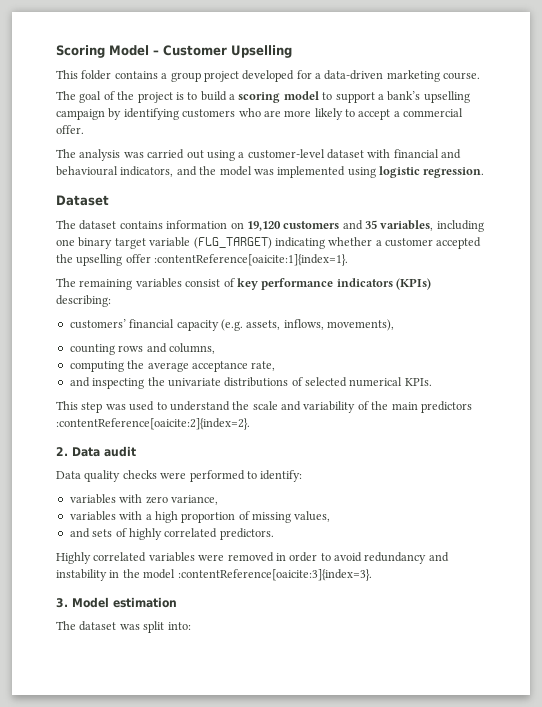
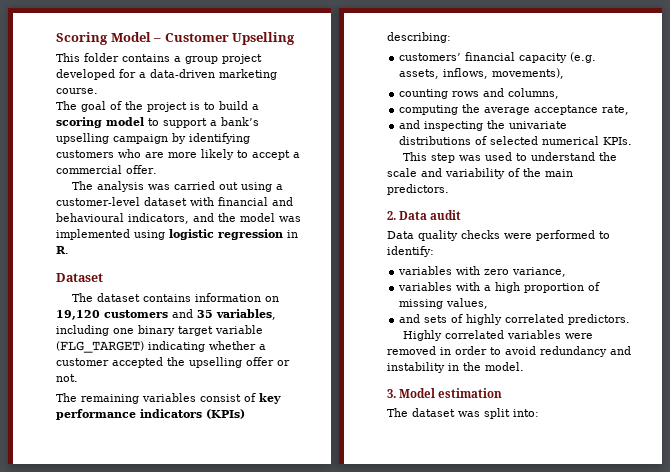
[423,167,485,178] regression. -> [218,229,298,240] [56,246,69,254] regression in R.
[154,254,349,266] :contentReference[oaicite:1]{index=1}. -> [277,360,290,366] [56,374,78,382] or not.
[420,401,472,413] [56,418,250,430] predictors :contentReference[oaicite:2]{index=2}. -> [387,184,449,195] predictors.
[143,569,372,581] model :contentReference[oaicite:3]{index=3}. -> [485,362,524,371] model.

